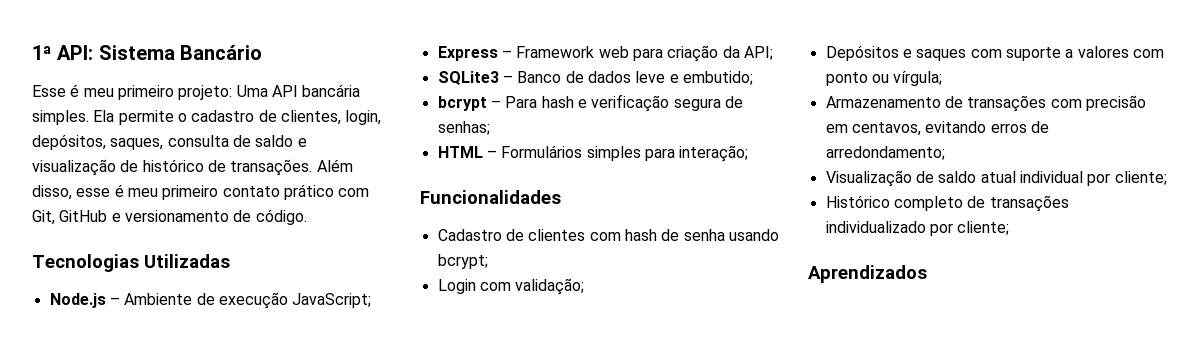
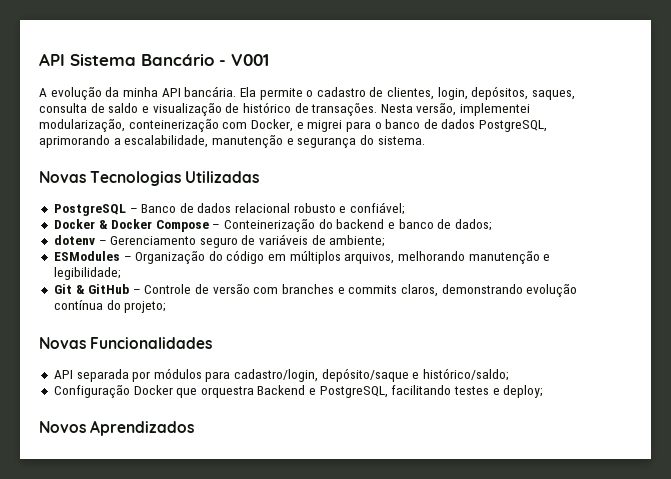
[32,45,94,60] 1ª API: -> [39,53,65,66] API
[32,84,361,100] [32,110,89,125] // Esse é meu primeiro projeto: Uma API bancária simples. -> [219,54,269,66] [39,86,237,100] - V001 // A evolução da minha API bancária.
[316,159,353,172] [32,184,370,200] [32,209,307,225] [32,254,230,272] [49,292,372,309] [437,45,773,62] [437,71,753,85] [437,94,743,112] [437,121,490,135] [437,145,749,162] [420,190,561,204] [437,229,779,241] [437,254,488,269] [437,278,585,295] [825,45,1164,61] [825,71,943,86] [825,95,1146,112] [825,121,1049,136] [825,146,945,160] [825,170,1167,187] [825,195,1069,212] [825,221,1010,236] Além disso, esse é meu primeiro contato prático com Git, GitHub e versionamento de código. // Tecnologias Utilizadas // Node.js – Ambiente de execução JavaScript; // Express – Framework web para criação da API; // SQLite3 – Banco de dados leve e embutido; // bcrypt – Para hash e verificação segura de senhas; // HTML – Formulários simples para interação; // Funcionalidades // Cadastro de clientes com hash de senha usando bcrypt; // Login com validação; // Depósitos e saques com suporte a valores com ponto ou vírgula; // Armazenamento de transações com precisão em centavos, evitando erros de arredondamento; // Visualização de saldo atual individual por cliente; // Histórico completo de transações individualizado por cliente; // -> [380,102,531,116] [39,118,548,132] [39,134,425,148] [39,171,260,186] [53,202,406,216] [53,218,492,232] [53,234,386,248] [53,250,551,264] [53,267,121,280] [53,283,578,297] [53,300,167,313] [39,337,213,349] [53,368,510,382] [53,384,544,398] [39,421,86,433] Nesta versão, implementei modularização, conteinerização com Docker, e migrei para o banco de dados PostgreSQL, aprimorando a escalabilidade, manutenção e segurança do sistema. // Novas Tecnologias Utilizadas // PostgreSQL – Banco de dados relacional robusto e confiável; // Docker & Docker Compose – Conteinerização do backend e banco de dados; // dotenv – Gerenciamento seguro de variáveis de ambiente; // ESModules – Organização do código em múltiplos arquivos, melhorando manutenção e legibilidade; // Git & GitHub – Controle de versão com branches e commits claros, demonstrando evolução contínua do projeto; // Novas Funcionalidades // API separada por módulos para cadastro/login, depósito/saque e histórico/saldo; // Configuração Docker que orquestra Backend e PostgreSQL, facilitando testes e deploy; // Novos

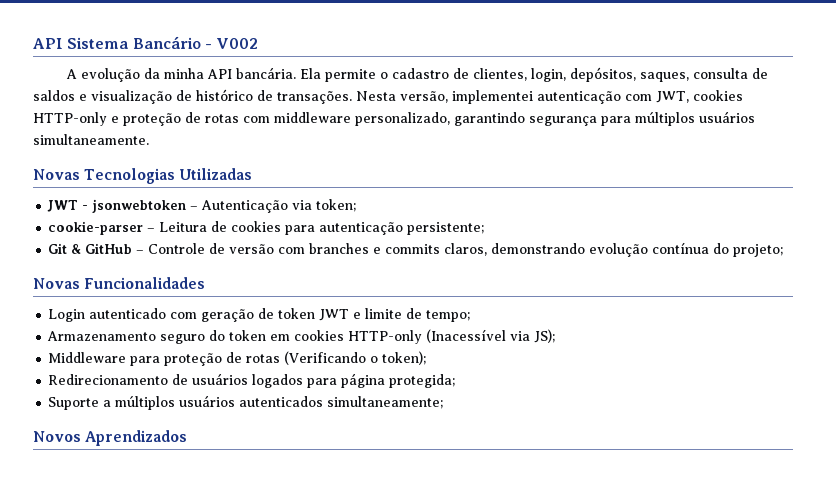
[231,54,269,66] V001 -> [216,38,259,49] V002
[108,103,139,113] saldo -> [33,90,75,101] saldos
[39,118,548,132] [39,134,425,148] [39,171,260,186] [53,202,406,216] [53,218,492,232] [53,234,386,248] [53,250,551,264] [53,267,121,280] modularização, conteinerização com Docker, e migrei para o banco de dados PostgreSQL, aprimorando a escalabilidade, manutenção e segurança do sistema. // Novas Tecnologias Utilizadas // PostgreSQL – Banco de dados relacional robusto e confiável; // Docker & Docker Compose – Conteinerização do backend e banco de dados; // dotenv – Gerenciamento seguro de variáveis de ambiente; // ESModules – Organização do código em múltiplos arquivos, melhorando manutenção e legibilidade; -> [537,90,743,104] [33,111,755,126] [33,134,149,145] [33,168,253,184] [47,199,357,213] [48,221,485,235] autenticação com JWT, cookies HTTP-only e proteção de rotas com middleware personalizado, garantindo segurança para múltiplos usuários simultaneamente. // Novas Tecnologias Utilizadas // JWT - jsonwebtoken – Autenticação via token; // cookie-parser – Leitura de cookies para autenticação persistente;
[53,368,510,382] [53,384,544,398] API separada por módulos para cadastro/login, depósito/saque e histórico/saldo; // Configuração Docker que orquestra Backend e PostgreSQL, facilitando testes e deploy; -> [48,308,471,322] [47,329,556,344] [48,351,427,366] [48,373,456,388] [48,395,444,410] Login autenticado com geração de token JWT e limite de tempo; // Armazenamento seguro do token em cookies HTTP-only (Inacessível via JS); // Middleware para proteção de rotas (Verificando o token); // Redirecionamento de usuários logados para página protegida; // Suporte a múltiplos usuários autenticados simultaneamente;

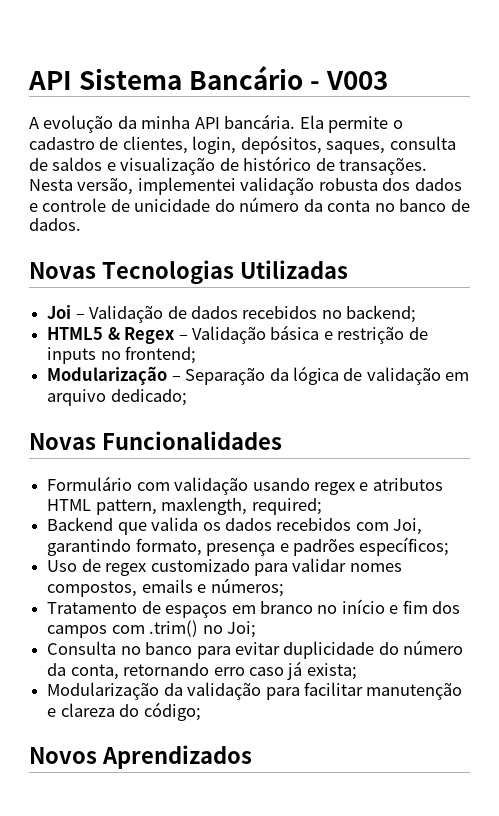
[216,38,259,49] V002 -> [326,71,389,90] V003
[537,90,743,104] [33,111,755,126] [33,134,149,145] [33,168,253,184] [47,199,357,213] [48,221,485,235] [48,242,784,257] [33,277,206,289] [48,308,471,322] [47,329,556,344] [48,351,427,366] [48,373,456,388] [48,395,444,410] autenticação com JWT, cookies HTTP-only e proteção de rotas com middleware personalizado, garantindo segurança para múltiplos usuários simultaneamente. // Novas Tecnologias Utilizadas // JWT - jsonwebtoken – Autenticação via token; // cookie-parser – Leitura de cookies para autenticação persistente; // Git & GitHub – Controle de versão com branches e commits claros, demonstrando evolução contínua do projeto; // Novas Funcionalidades // Login autenticado com geração de token JWT e limite de tempo; // Armazenamento seguro do token em cookies HTTP-only (Inacessível via JS); // Middleware para proteção de rotas (Verificando o token); // Redirecionamento de usuários logados para página protegida; // Suporte a múltiplos usuários autenticados simultaneamente; -> [240,177,462,195] [29,197,470,212] [29,218,81,231] [29,260,348,285] [47,305,417,323] [47,325,428,344] [47,346,197,364] [47,366,470,386] [47,389,187,406] [29,431,282,450] [47,476,443,495] [47,497,322,515] [47,517,423,535] [47,537,450,556] [47,558,402,576] [47,578,284,597] [47,599,461,618] [47,620,256,638] [47,640,464,659] [47,661,357,680] [47,682,463,700] [47,702,201,721] validação robusta dos dados e controle de unicidade do número da conta no banco de dados. // Novas Tecnologias Utilizadas // Joi – Validação de dados recebidos no backend; // HTML5 & Regex – Validação básica e restrição de inputs no frontend; // Modularização – Separação da lógica de validação em arquivo dedicado; // Novas Funcionalidades // Formulário com validação usando regex e atributos HTML pattern, maxlength, required; // Backend que valida os dados recebidos com Joi, garantindo formato, presença e padrões específicos; // Uso de regex customizado para validar nomes compostos, emails e números; // Tratamento de espaços em branco no início e fim dos campos com .trim() no Joi; // Consulta no banco para evitar duplicidade do número da conta, retornando erro caso já exista; // Modularização da validação para facilitar manutenção e clareza do código;

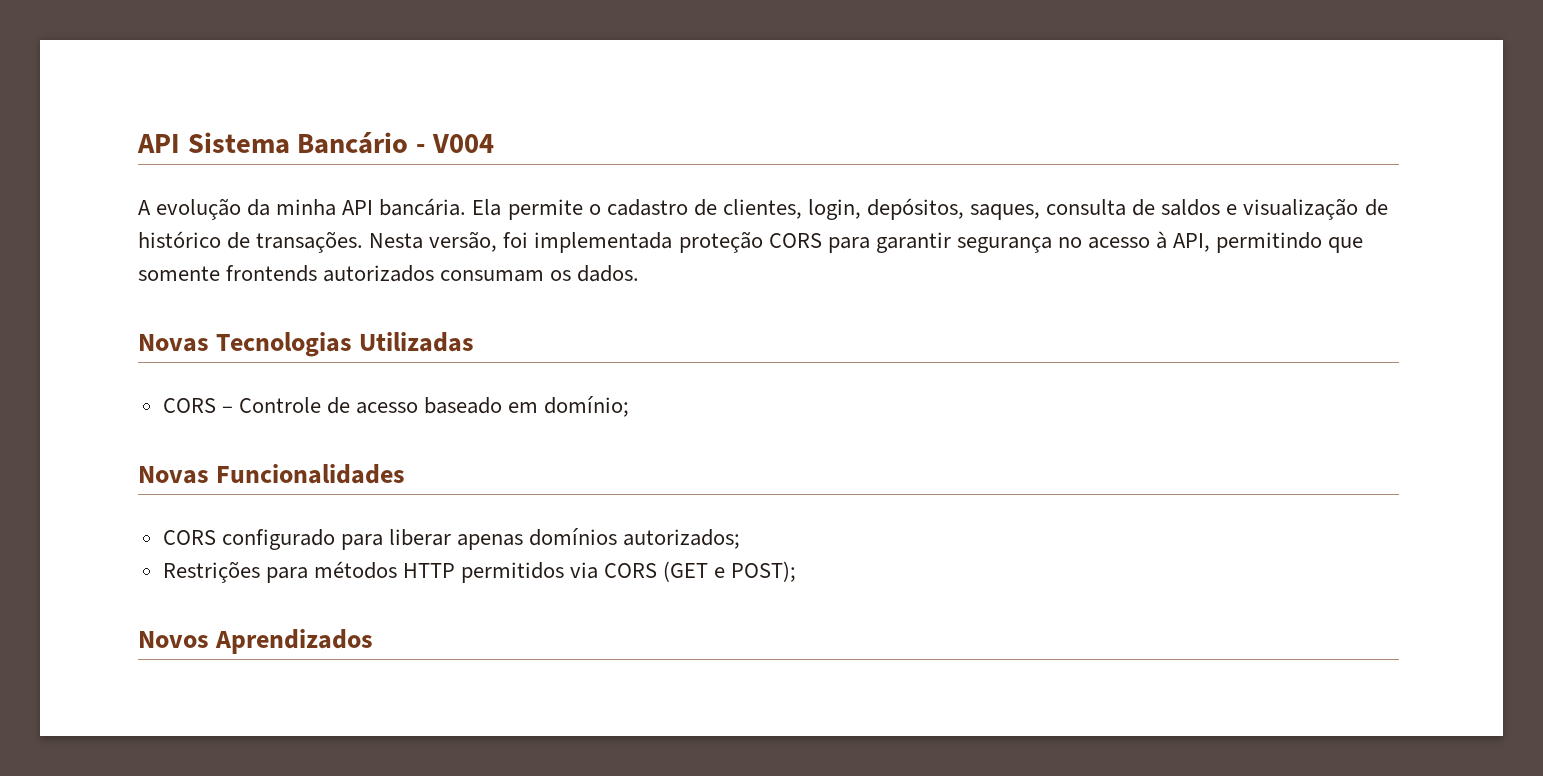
[326,71,389,90] V003 -> [431,134,494,153] V004
[137,177,462,195] [29,197,470,212] [29,218,81,231] [29,260,348,285] [47,305,417,323] [47,325,428,344] [47,346,197,364] [47,366,470,386] [47,389,187,406] [29,431,282,450] [47,476,443,495] [47,497,322,515] [47,517,423,535] [47,537,450,556] [47,558,402,576] [47,578,284,597] [47,599,461,618] [47,620,256,638] [47,640,464,659] [47,661,357,680] [47,682,463,700] [47,702,201,721] implementei validação robusta dos dados e controle de unicidade do número da conta no banco de dados. // Novas Tecnologias Utilizadas // Joi – Validação de dados recebidos no backend; // HTML5 & Regex – Validação básica e restrição de inputs no frontend; // Modularização – Separação da lógica de validação em arquivo dedicado; // Novas Funcionalidades // Formulário com validação usando regex e atributos HTML pattern, maxlength, required; // Backend que valida os dados recebidos com Joi, garantindo formato, presença e padrões específicos; // Uso de regex customizado para validar nomes compostos, emails e números; // Tratamento de espaços em branco no início e fim dos campos com .trim() no Joi; // Consulta no banco para evitar duplicidade do número da conta, retornando erro caso já exista; // Modularização da validação para facilitar manutenção e clareza do código; -> [503,231,1364,253] [138,265,640,282] [138,332,475,357] [162,396,630,417] [138,464,406,484] [162,528,741,550] [162,561,797,583] foi implementada proteção CORS para garantir segurança no acesso à API, permitindo que somente frontends autorizados consumam os dados. // Novas Tecnologias Utilizadas // CORS – Controle de acesso baseado em domínio; // Novas Funcionalidades // CORS configurado para liberar apenas domínios autorizados; // Restrições para métodos HTTP permitidos via CORS (GET e POST);

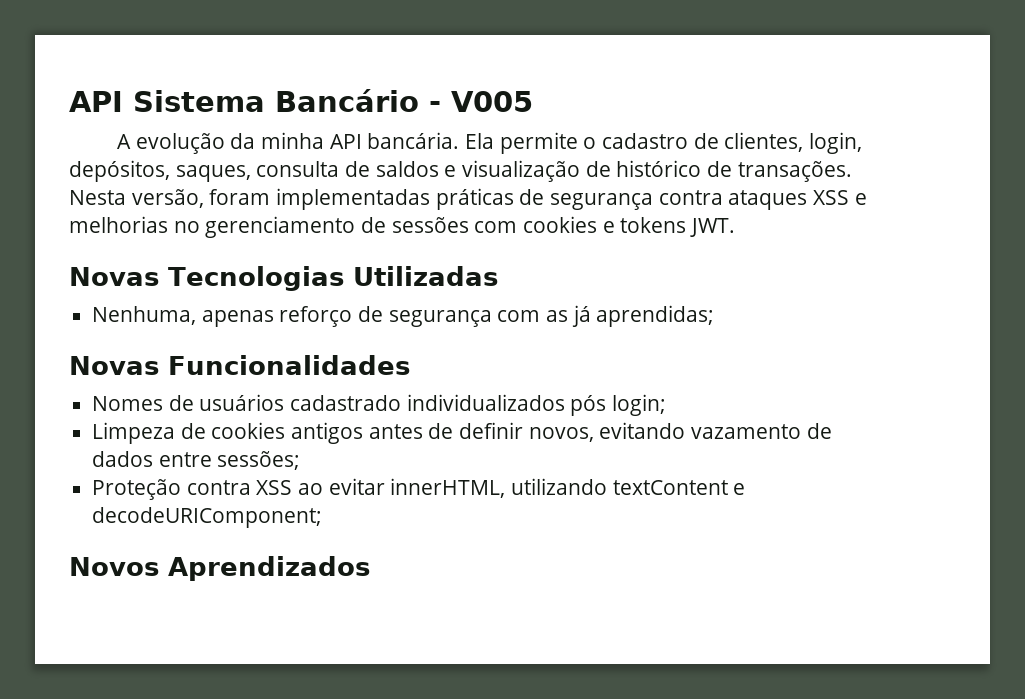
[431,134,494,153] V004 -> [451,91,533,112] V005
[503,231,1364,253] [138,265,640,282] [138,332,475,357] [162,396,630,417] [138,464,406,484] [162,528,741,550] [162,561,797,583] foi implementada proteção CORS para garantir segurança no acesso à API, permitindo que somente frontends autorizados consumam os dados. // Novas Tecnologias Utilizadas // CORS – Controle de acesso baseado em domínio; // Novas Funcionalidades // CORS configurado para liberar apenas domínios autorizados; // Restrições para métodos HTTP permitidos via CORS (GET e POST); -> [209,188,867,210] [69,216,736,238] [69,266,498,291] [92,305,715,327] [69,355,410,375] [92,394,667,416] [92,422,832,444] [92,451,301,470] [92,478,746,500] [92,507,323,528] foram implementadas práticas de segurança contra ataques XSS e melhorias no gerenciamento de sessões com cookies e tokens JWT. // Novas Tecnologias Utilizadas // Nenhuma, apenas reforço de segurança com as já aprendidas; // Novas Funcionalidades // Nomes de usuários cadastrado individualizados pós login; // Limpeza de cookies antigos antes de definir novos, evitando vazamento de dados entre sessões; // Proteção contra XSS ao evitar innerHTML, utilizando textContent e decodeURIComponent;

